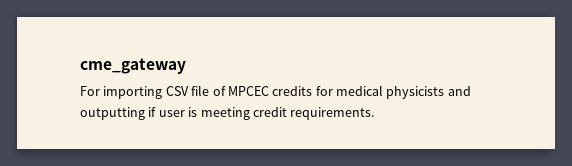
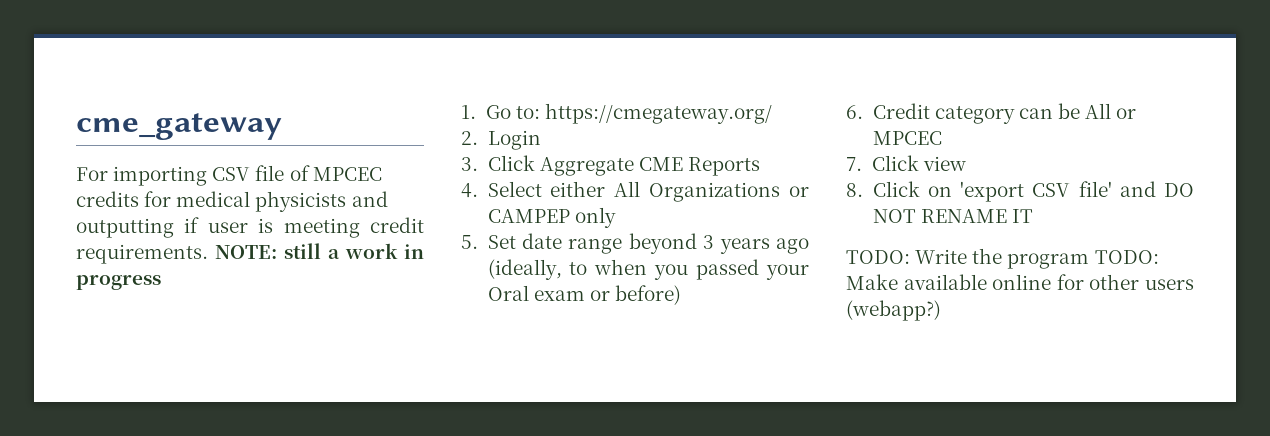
(375, 113) none -> [215,243,424,259] [76,275,161,290] [461,103,772,124] [461,130,541,150] [461,155,760,176] [461,181,809,202] [487,207,616,228] [461,233,809,254] [487,259,809,280] [487,285,681,305] [846,103,1137,124] [872,131,942,145] [846,155,966,171] [846,181,1194,202] [872,209,1033,223] [846,248,1159,269] [846,274,1194,290] [846,300,941,321] NOTE: still a work in progress // 1. Go to: https://cmegateway.org/ // 2. Login // 3. Click Aggregate CME Reports // 4. Select either All Organizations or CAMPEP only // 5. Set date range beyond 3 years ago (ideally, to when you passed your Oral exam or before) // 6. Credit category can be All or MPCEC // 7. Click view // 8. Click on 'export CSV file' and DO NOT RENAME IT // TODO: Write the program TODO: Make available online for other users (webapp?)

